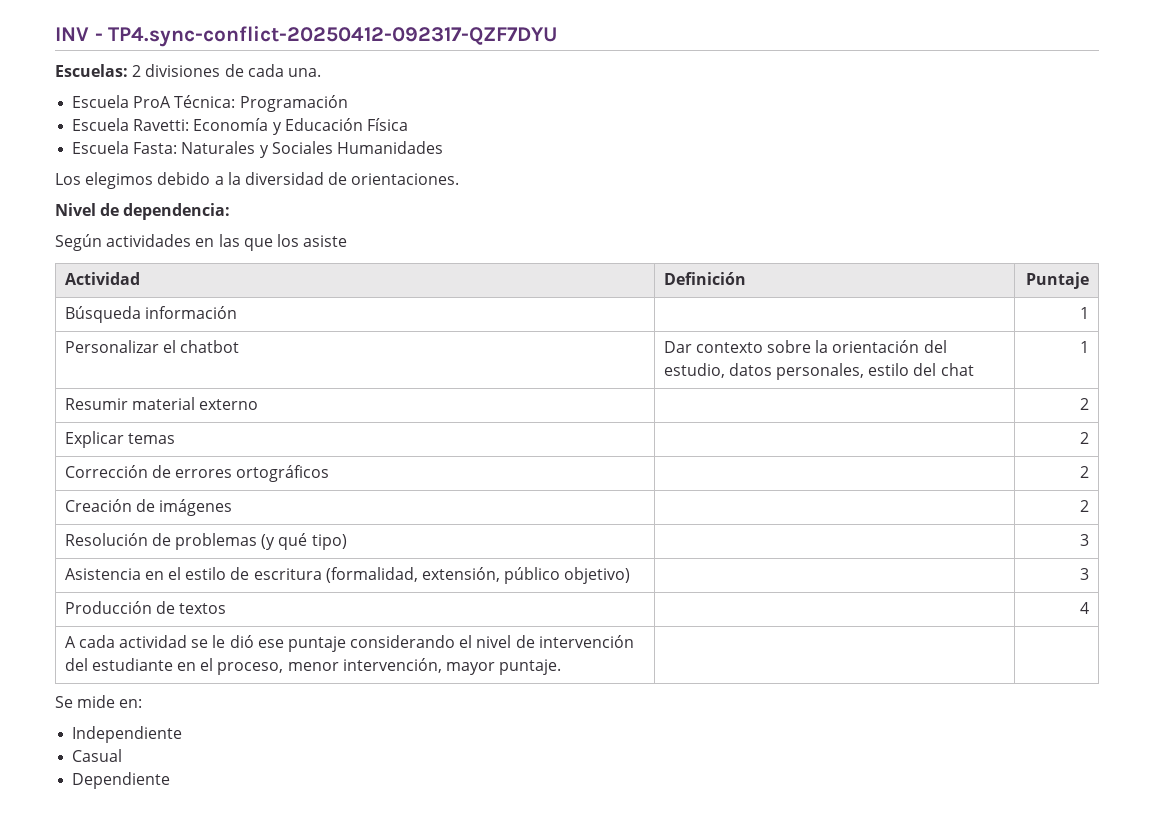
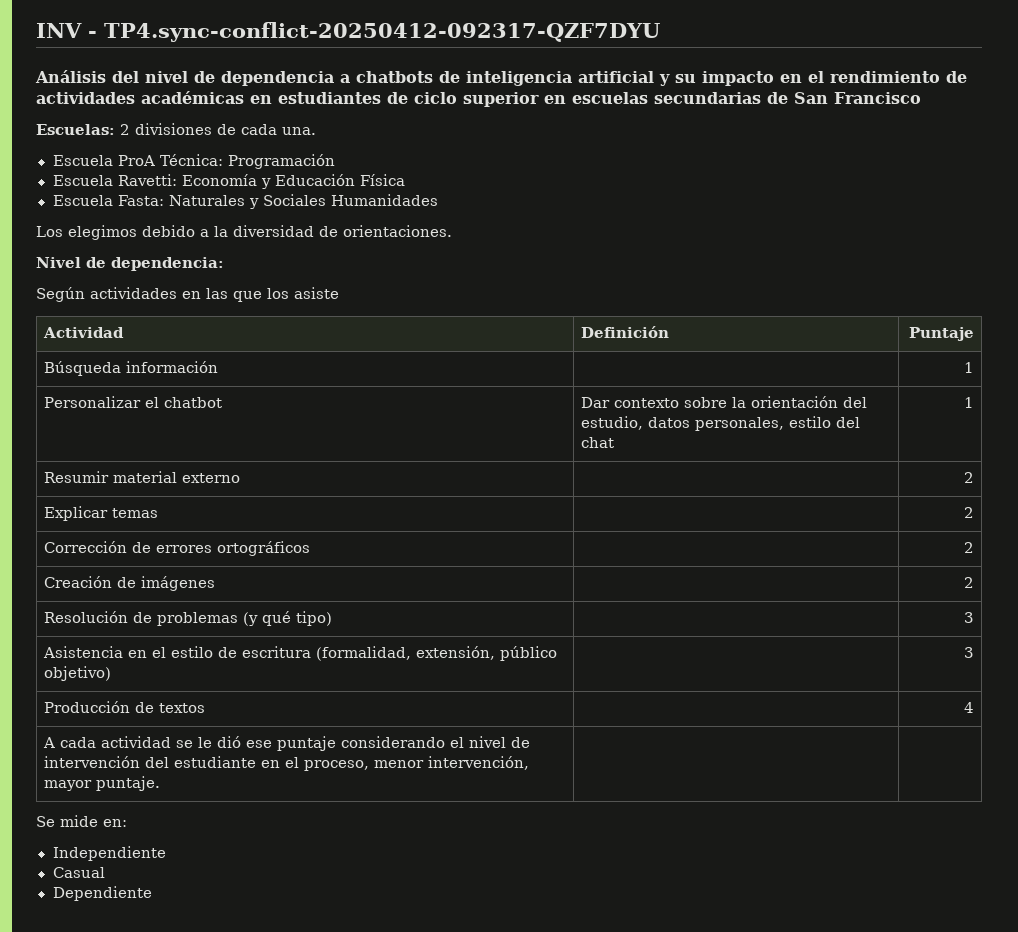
(558, 36) none -> [35,70,967,86] [36,91,921,107] // Análisis del nivel de dependencia a chatbots de inteligencia artificial y su impacto en el rendimiento de actividades académicas en estudiantes de ciclo superior en escuelas secundarias de San Francisco

